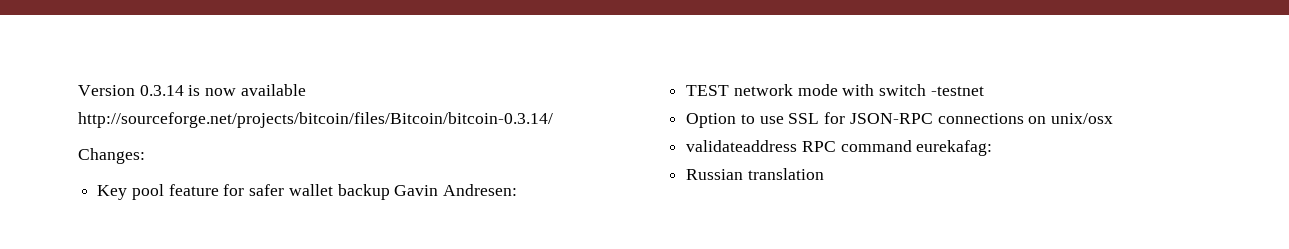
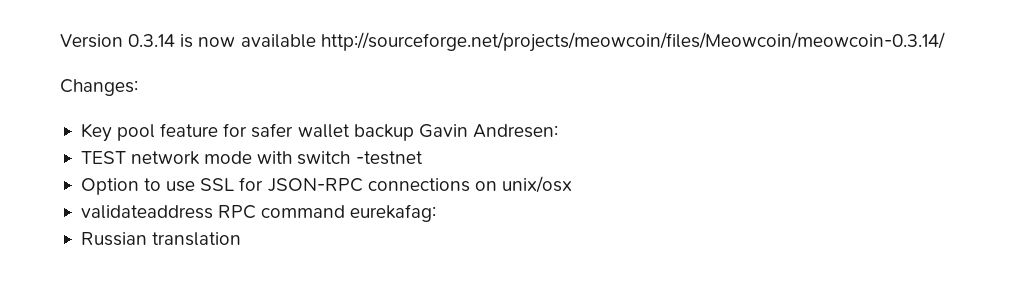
[78,112,553,128] http://sourceforge.net/projects/bitcoin/files/Bitcoin/bitcoin-0.3.14/ -> [320,32,945,52] http://sourceforge.net/projects/meowcoin/files/Meowcoin/meowcoin-0.3.14/

